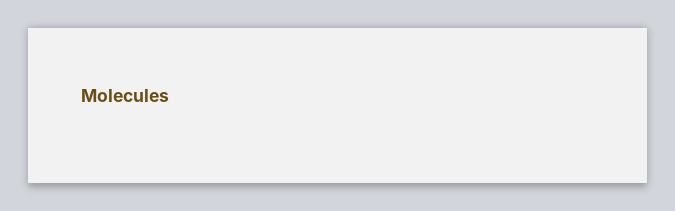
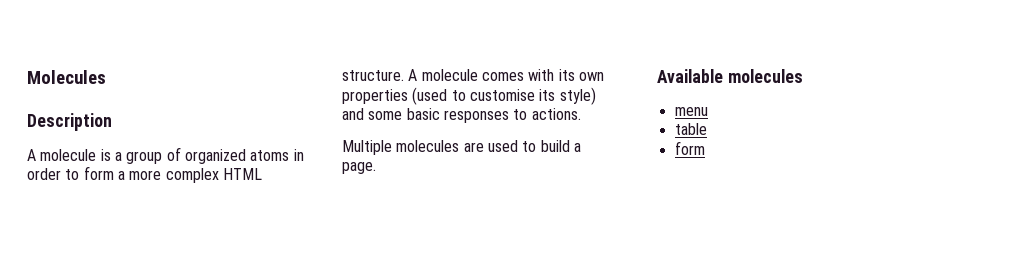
(169, 95) none -> [27,113,112,131] [27,147,304,164] [27,166,262,183] [342,69,604,81] [342,87,596,105] [342,108,581,123] [342,140,581,155] [342,162,376,174] [657,69,803,83] [674,107,708,116] [674,123,707,135] [674,141,705,155] // Description // A molecule is a group of organized atoms in order to form a more complex HTML structure. A molecule comes with its own properties (used to customise its style) and some basic responses to actions. // Multiple molecules are used to build a page. // Available molecules // menu // table // form

